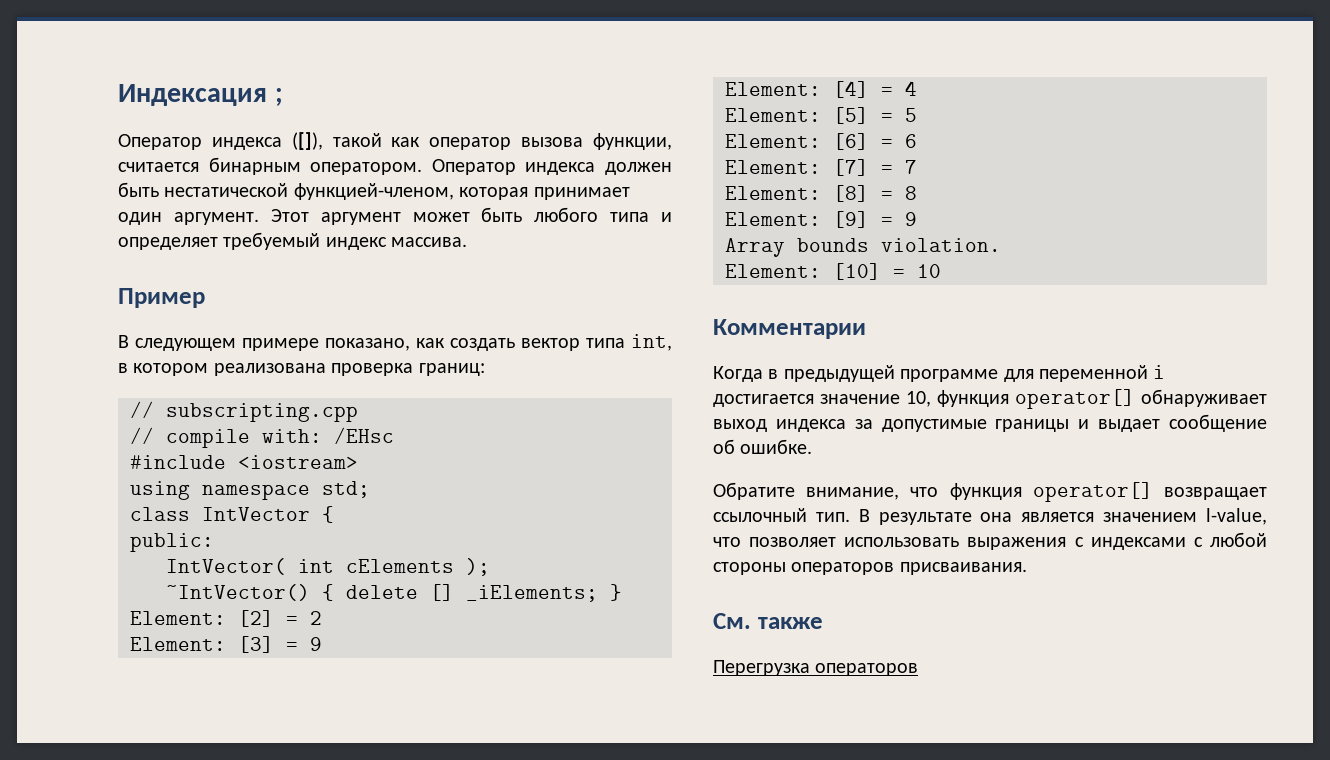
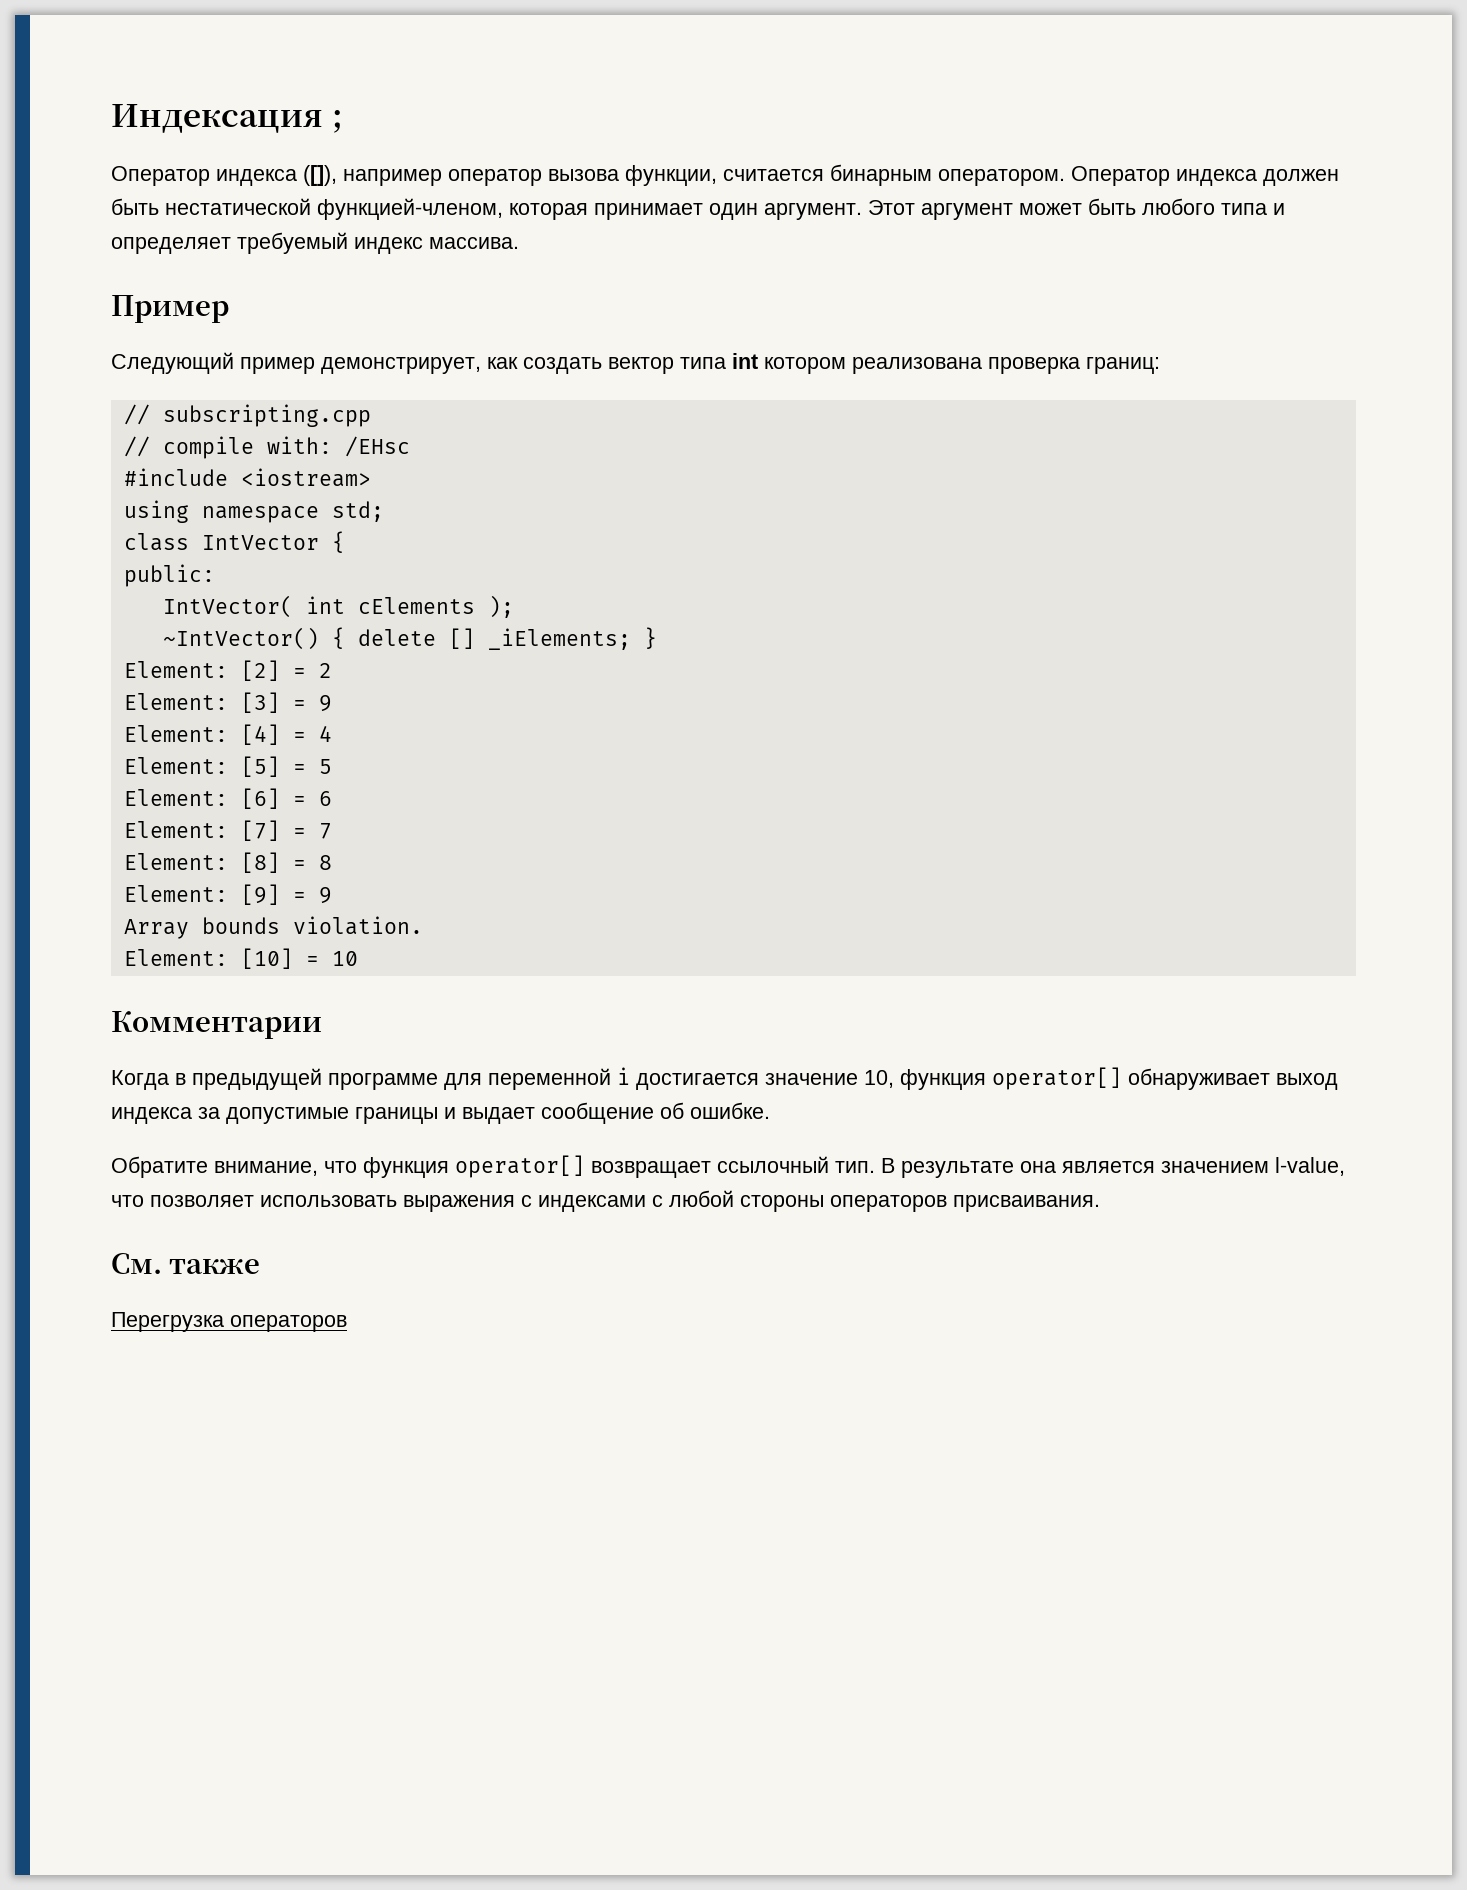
[332,133,421,147] такой как -> [343,169,442,186] например
[118,335,410,351] В следующем примере показано, -> [111,352,481,374] Следующий пример демонстрирует,
[631,334,672,351] [118,363,128,373] int, в -> [732,353,758,369] int

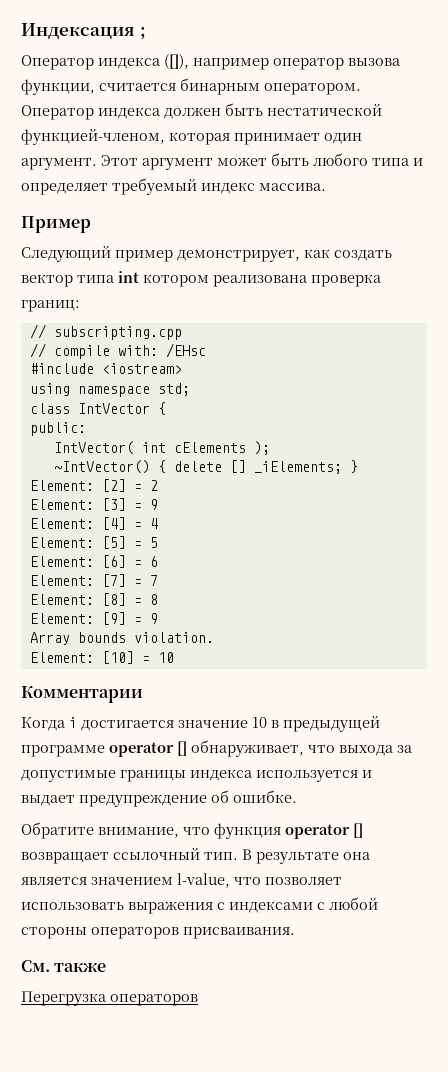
[175,1067,1338,1090] [111,1107,192,1124] в предыдущей программе для переменной i достигается значение 10, функция operator[] обнаруживает выход индекса -> [69,716,380,732] [21,740,393,757] i достигается значение 10 в предыдущей программе operator [] обнаруживает, что выхода
(438, 1115) none -> [190,769,358,782] индекса используется
[541,1102,654,1124] сообщение -> [79,794,207,807] предупреждение
[455,1155,585,1178] operator[] -> [285,823,363,839] operator []

